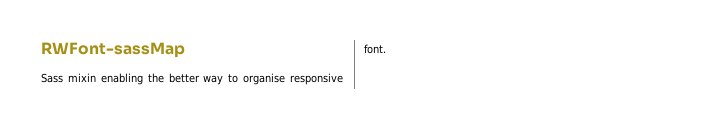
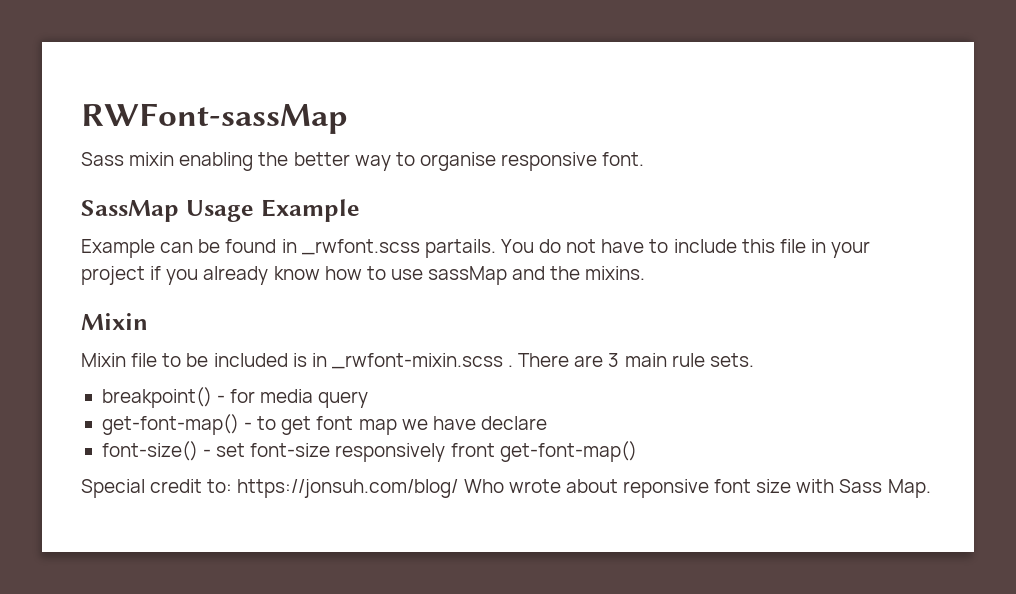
(386, 49) none -> [81,199,360,222] [81,239,871,258] [81,266,646,285] [81,313,148,330] [81,353,754,369] [101,387,369,408] [101,414,547,435] [101,441,637,462] [81,479,931,498] // SassMap Usage Example // Example can be found in _rwfont.scss partails. You do not have to include this file in your project if you already know how to use sassMap and the mixins. // Mixin // Mixin file to be included is in _rwfont-mixin.scss . There are 3 main rule sets. // breakpoint() - for media query // get-font-map() - to get font map we have declare // font-size() - set font-size responsively front get-font-map() // Special credit to: https://jonsuh.com/blog/ Who wrote about reponsive font size with Sass Map.

